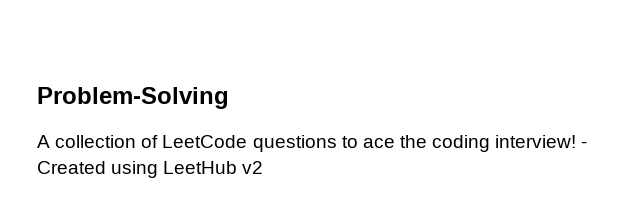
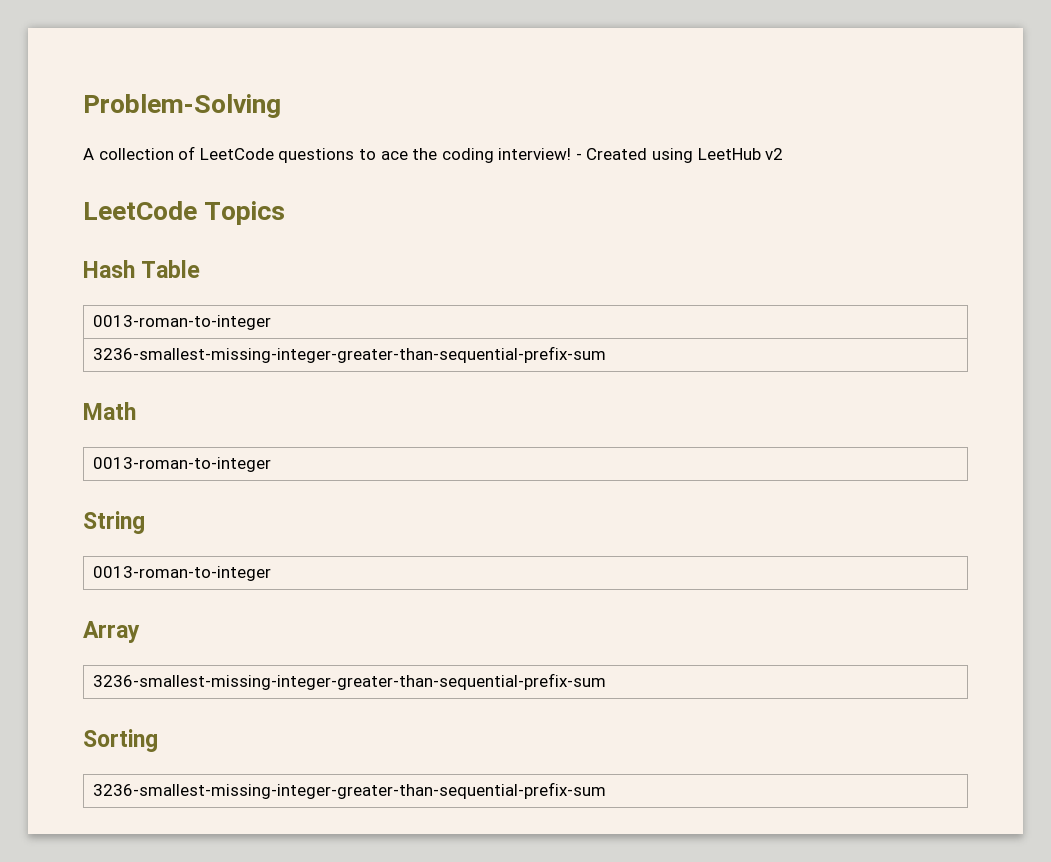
(264, 167) none -> [83,201,286,225] [83,260,201,278] [93,315,272,330] [93,346,607,363] [83,402,136,420] [93,457,272,472] [83,511,145,534] [93,566,272,581] [83,621,140,643] [93,673,607,690] [83,729,158,752] [93,782,607,799] // LeetCode Topics // Hash Table // 0013-roman-to-integer // 3236-smallest-missing-integer-greater-than-sequential-prefix-sum // Math // 0013-roman-to-integer // String // 0013-roman-to-integer // Array // 3236-smallest-missing-integer-greater-than-sequential-prefix-sum // Sorting // 3236-smallest-missing-integer-greater-than-sequential-prefix-sum

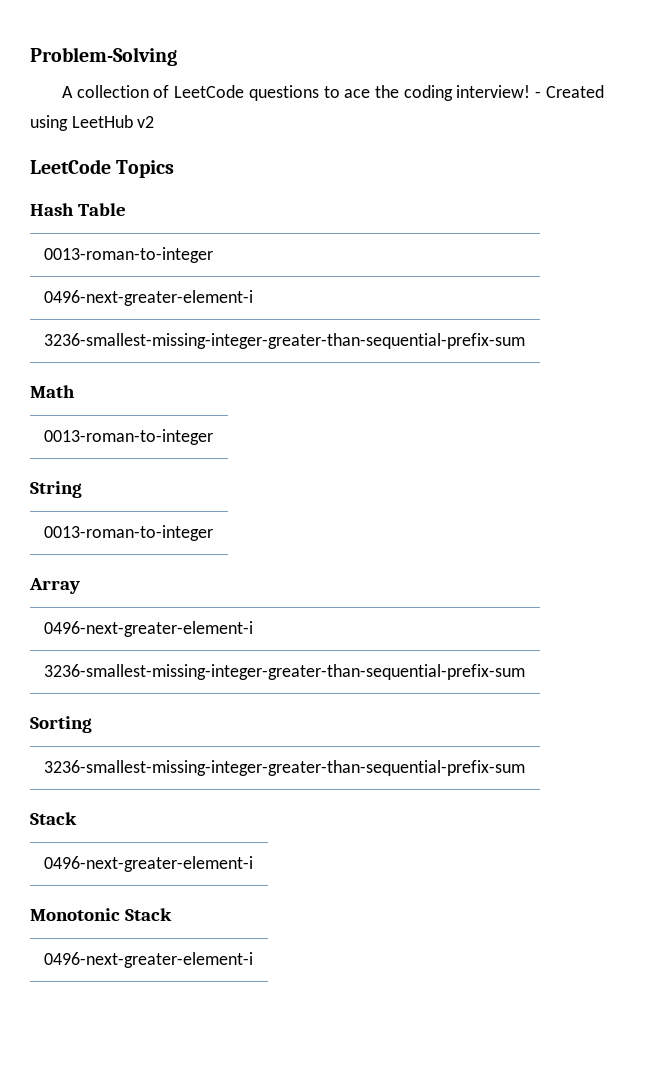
(272, 322) none -> [43,290,253,306] // 0496-next-greater-element-i
(140, 632) none -> [43,621,253,637] // 0496-next-greater-element-i
(607, 790) none -> [30,812,77,825] [43,856,253,872] [30,908,172,921] [43,952,253,968] // Stack // 0496-next-greater-element-i // Monotonic Stack // 0496-next-greater-element-i

